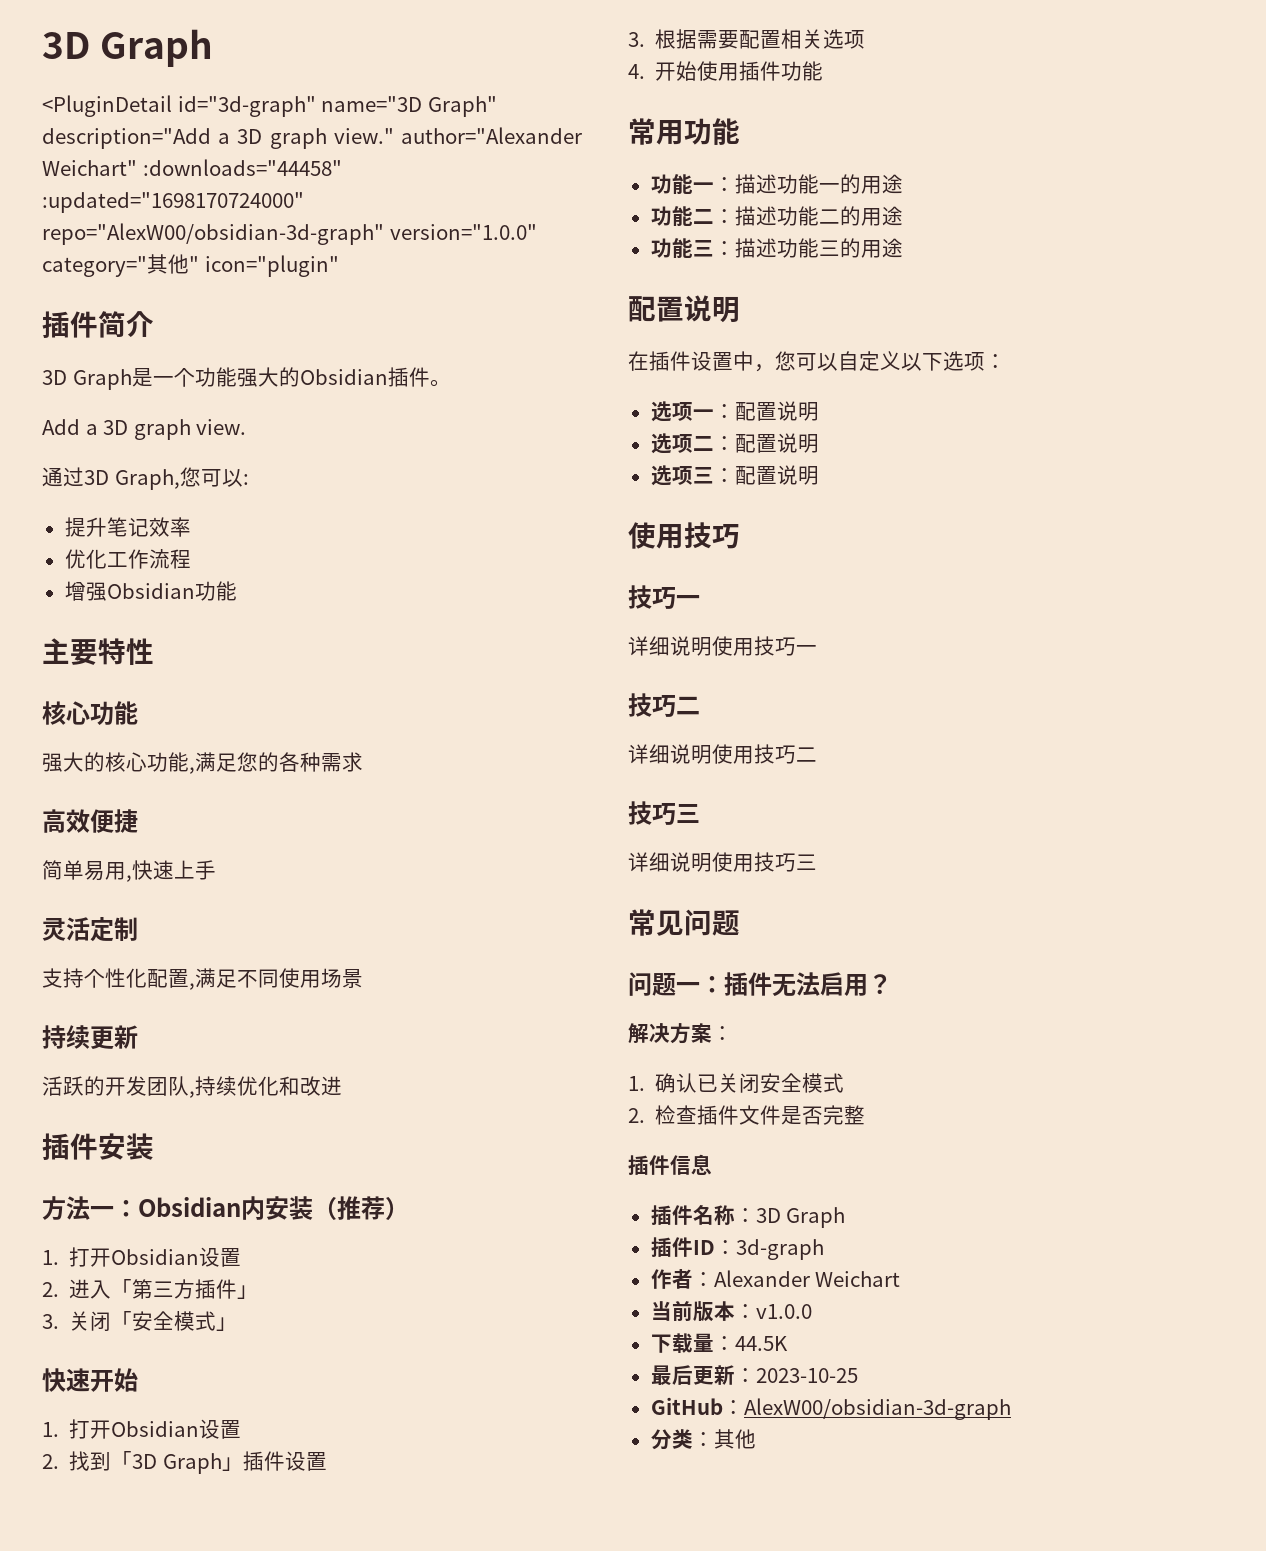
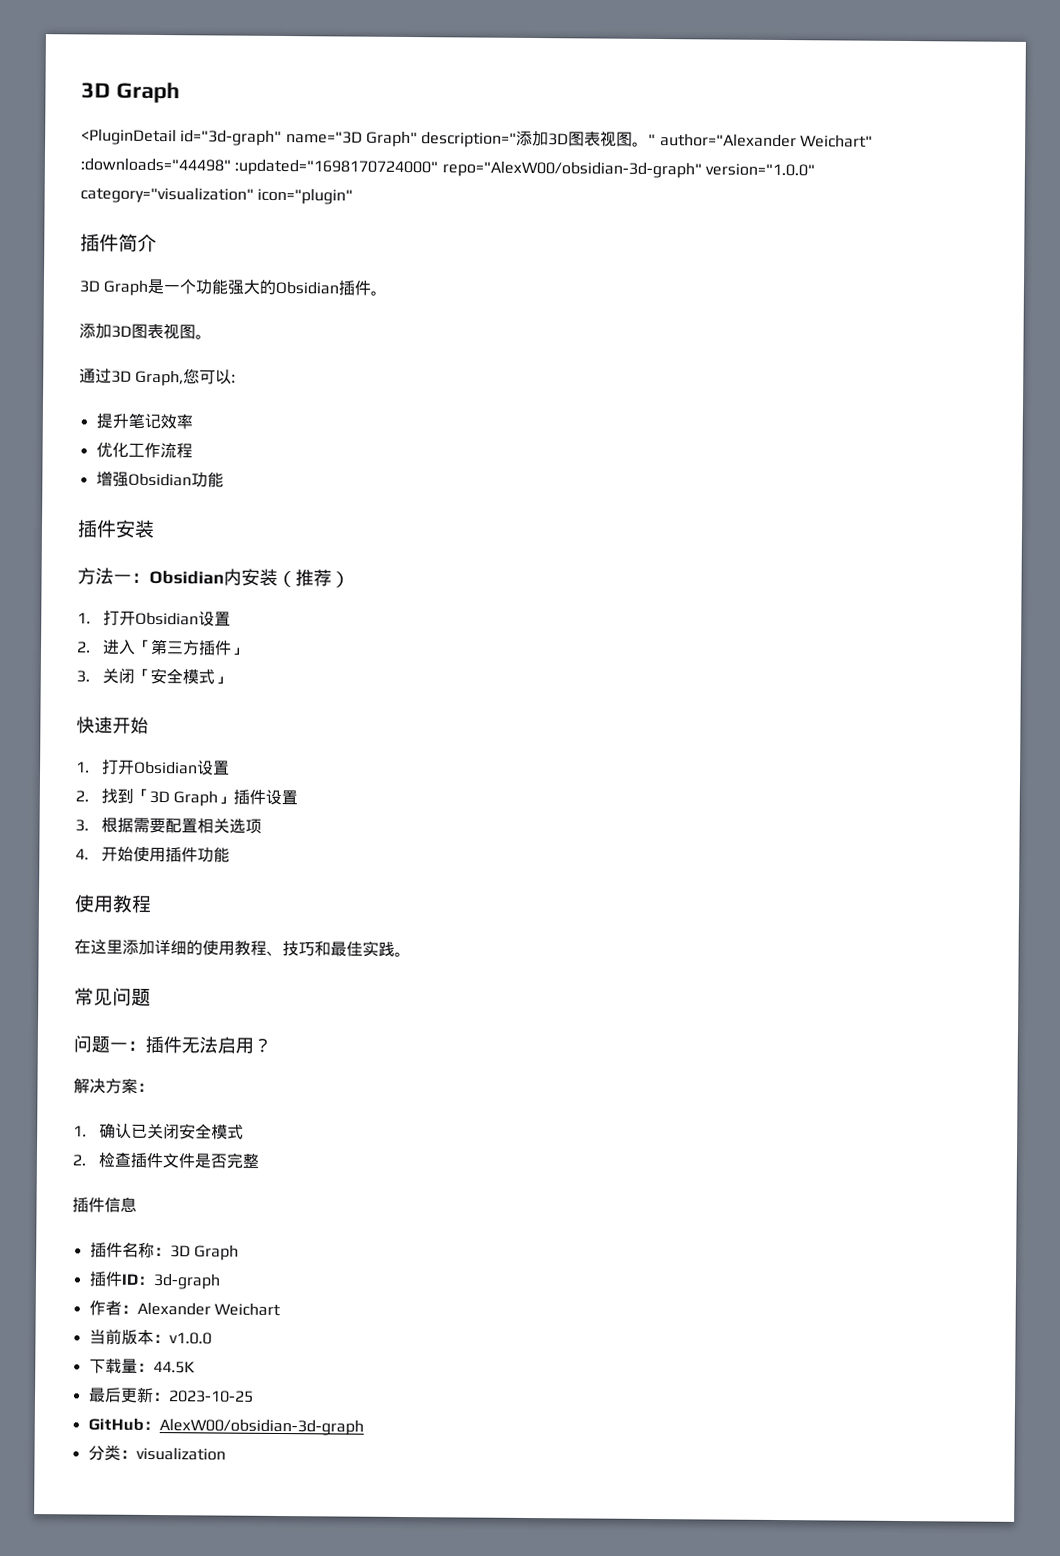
[42,128,394,149] description="Add a 3D graph view." -> [421,130,657,148] description="添加3D图表视图。"
[142,159,342,176] :downloads="44458" -> [80,157,231,172] :downloads="44498"
[42,254,199,277] category="其他" -> [80,186,254,204] category="visualization"
[42,419,247,440] Add a 3D graph view. -> [79,323,212,340] 添加3D图表视图。
[42,638,154,665] [42,701,138,725] [42,752,363,774] [42,809,138,833] [42,860,216,882] [42,917,138,942] [42,968,363,990] [42,1025,138,1050] [42,1076,342,1098] // 主要特性 // 核心功能 // 强大的核心功能,满足您的各种需求 // 高效便捷 // 简单易用,快速上手 // 灵活定制 // 支持个性化配置,满足不同使用场景 // 持续更新 // 活跃的开发团队,持续优化和改进 -> (224, 480) none
[628,118,740,145] [650,174,903,194] [650,206,903,226] [650,238,903,258] [628,295,740,323] [628,351,1006,372] [650,401,819,422] [650,433,819,454] [650,465,819,486] [628,522,740,549] [628,585,700,609] [628,636,817,656] [628,693,700,717] [628,744,817,764] [628,801,700,825] [628,852,817,872] 常用功能 // 功能一：描述功能一的用途 // 功能二：描述功能二的用途 // 功能三：描述功能三的用途 // 配置说明 // 在插件设置中，您可以自定义以下选项： // 选项一：配置说明 // 选项二：配置说明 // 选项三：配置说明 // 使用技巧 // 技巧一 // 详细说明使用技巧一 // 技巧二 // 详细说明使用技巧二 // 技巧三 // 详细说明使用技巧三 -> [74,894,152,913] [74,939,411,958] 使用教程 // 在这里添加详细的使用教程、技巧和最佳实践。
[713,1429,756,1449] 其他 -> [135,1446,226,1461] visualization

